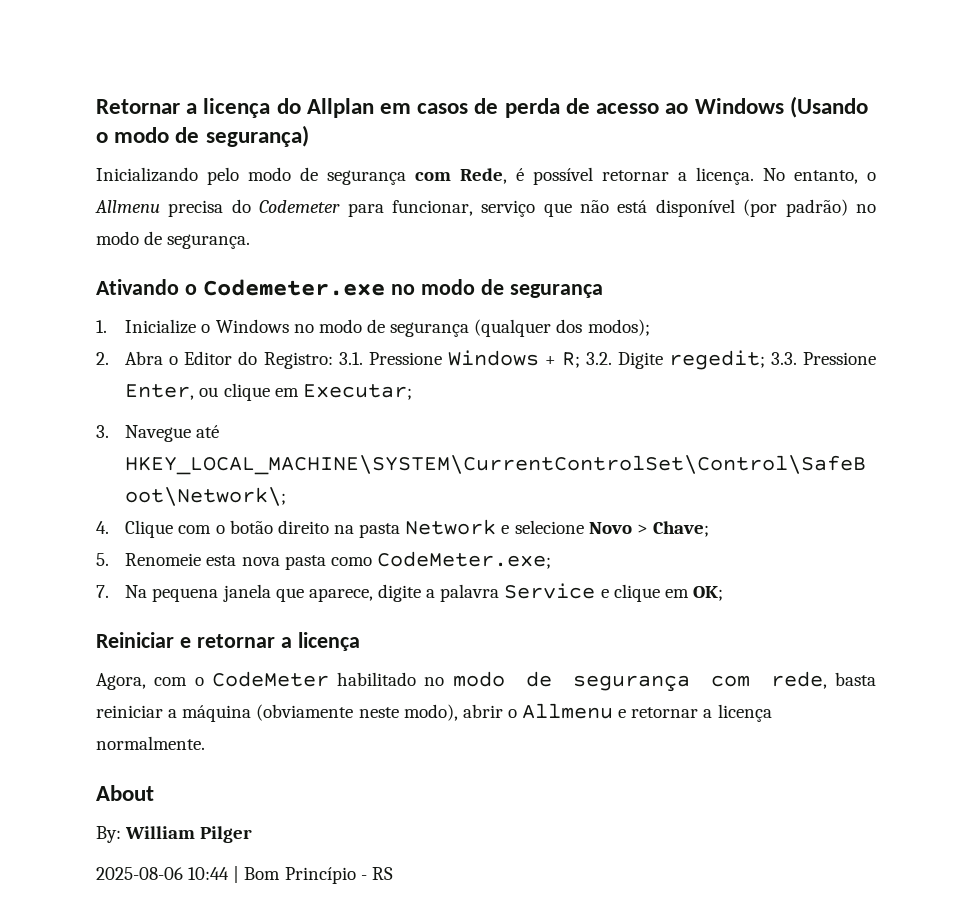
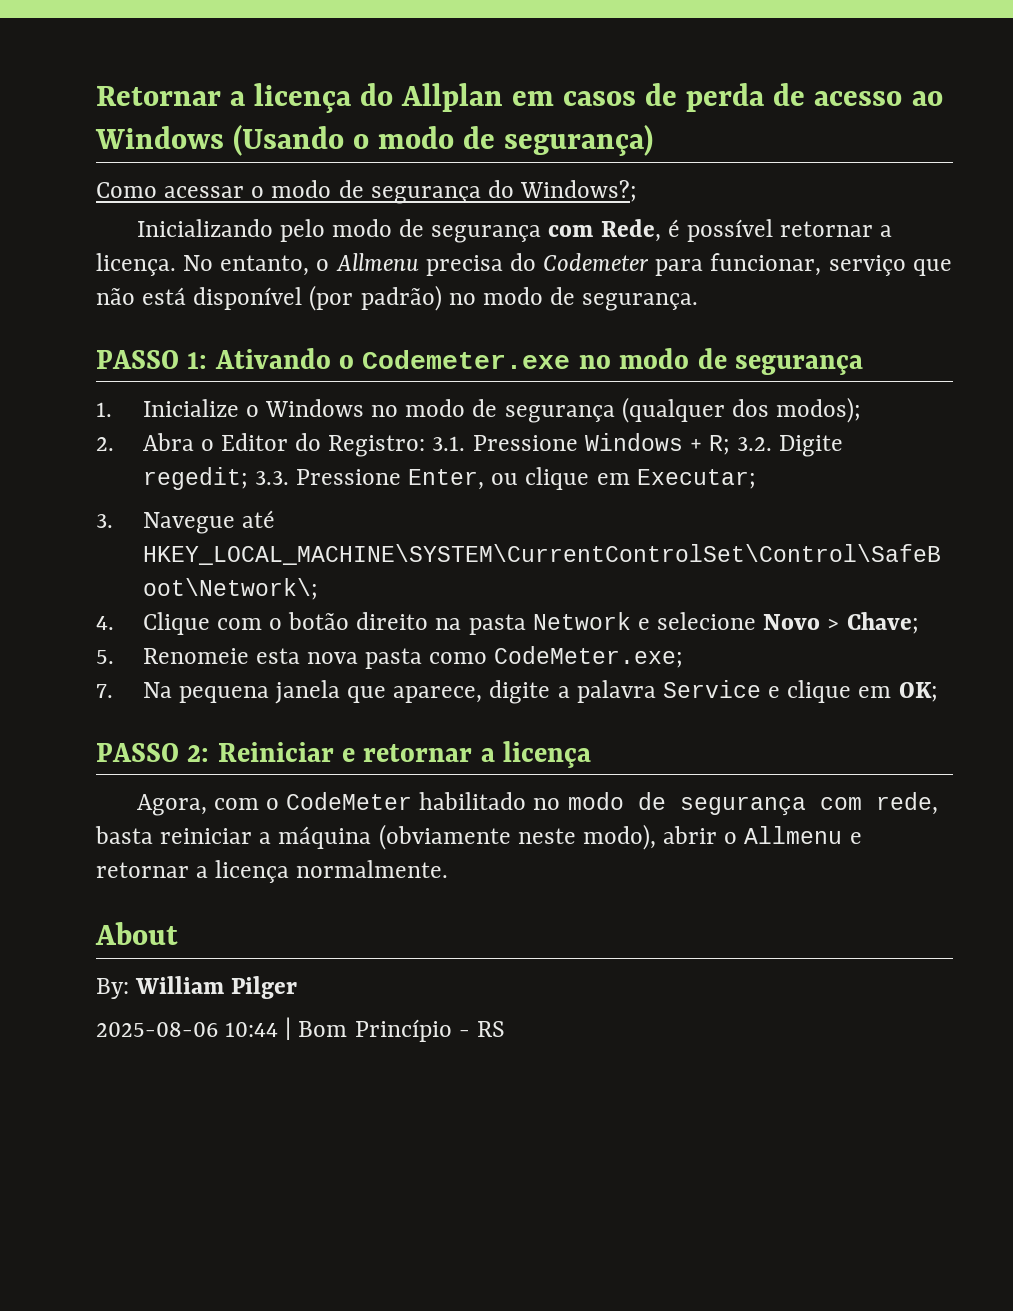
(309, 136) none -> [96,180,638,204] // Como acessar o modo de segurança do Windows?;
(251, 241) none -> [96,350,208,369] PASSO 1:
(723, 593) none -> [96,743,210,762] PASSO 2:

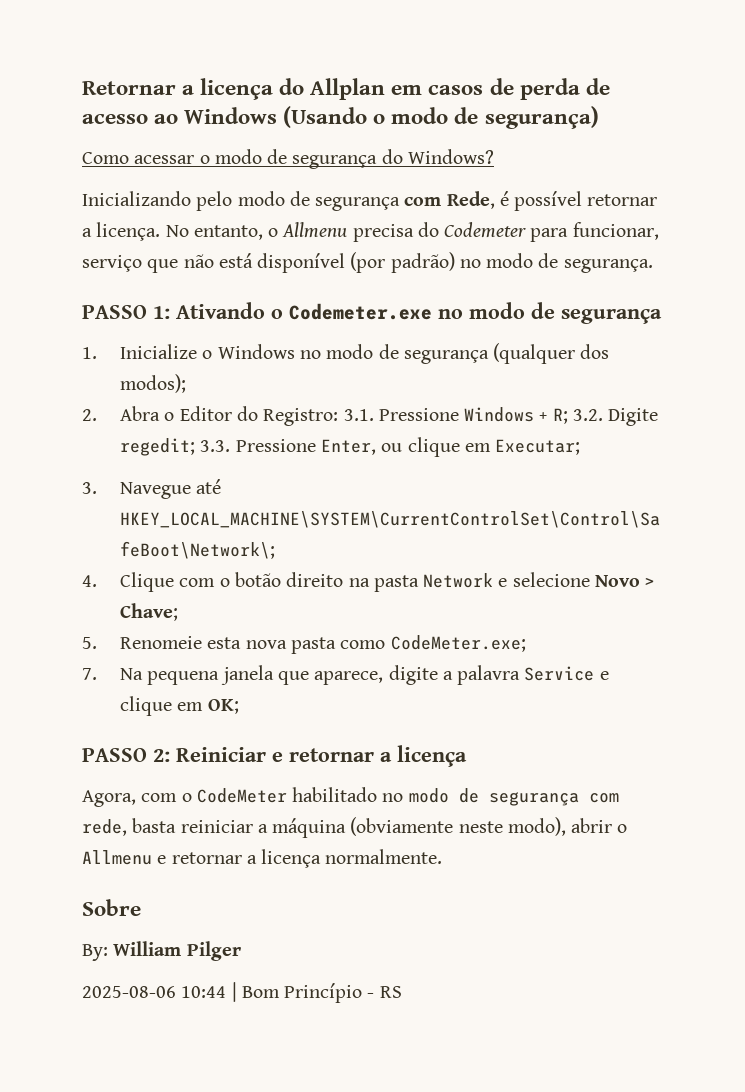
[520,180,638,202] Windows?; -> [407,149,494,164] Windows?
[95,922,178,945] About -> [82,899,141,916] Sobre

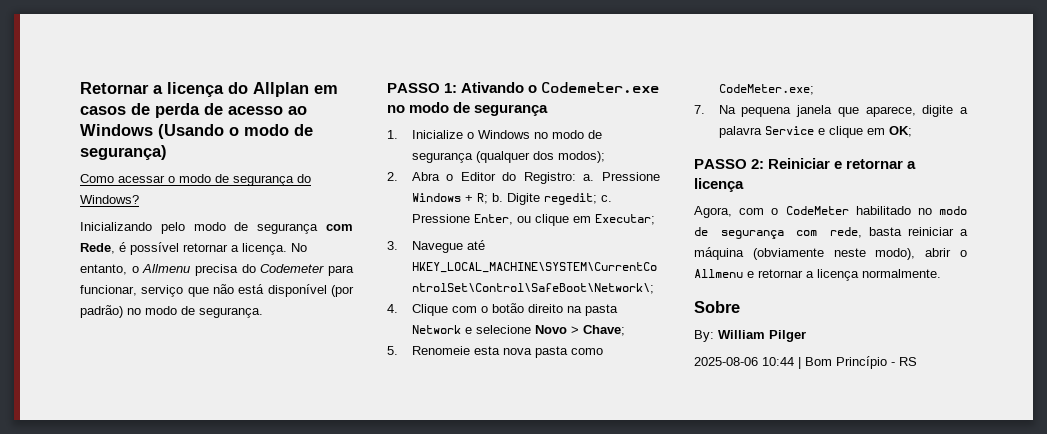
[343,409,374,421] 3.1. -> [583,174,595,181] a.
[572,409,603,421] 3.2. -> [491,193,503,202] b.
[200,440,231,452] 3.3. -> [600,195,612,202] c.

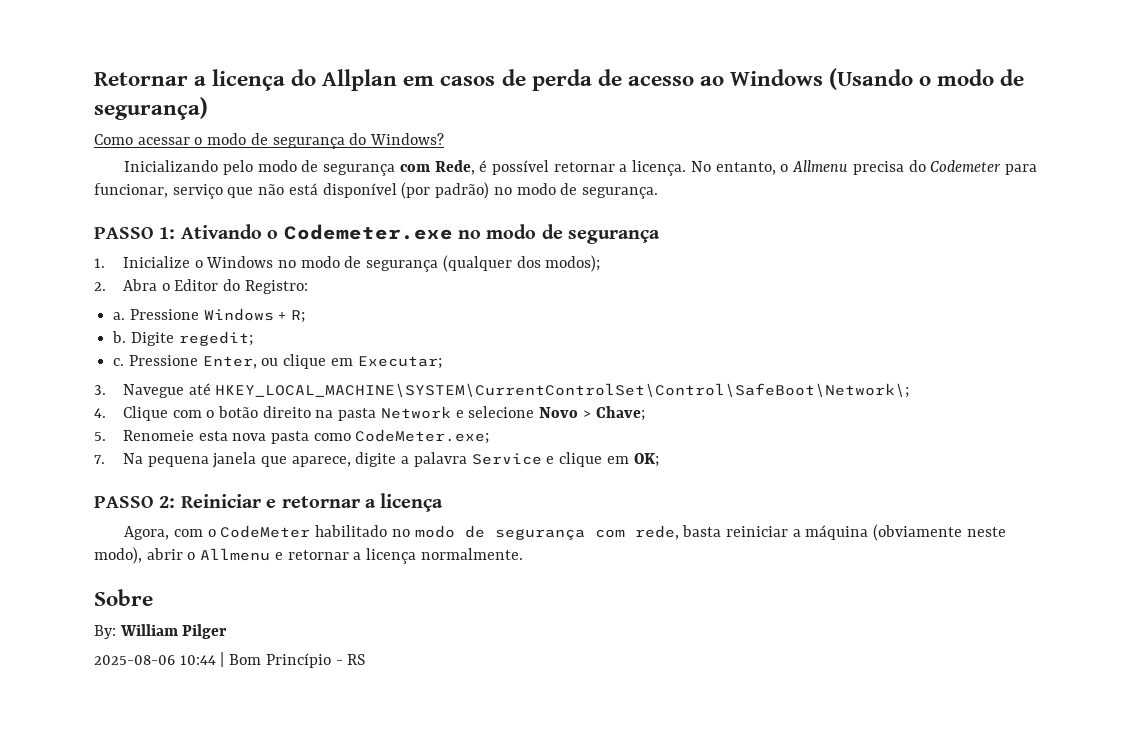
(576, 178) none -> (308, 287) //
(488, 198) none -> (306, 316) //
(597, 199) none -> (253, 338) //

